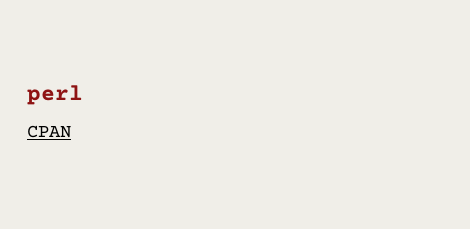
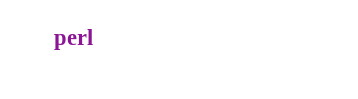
[27,125,71,138] // CPAN -> (93, 39) none

